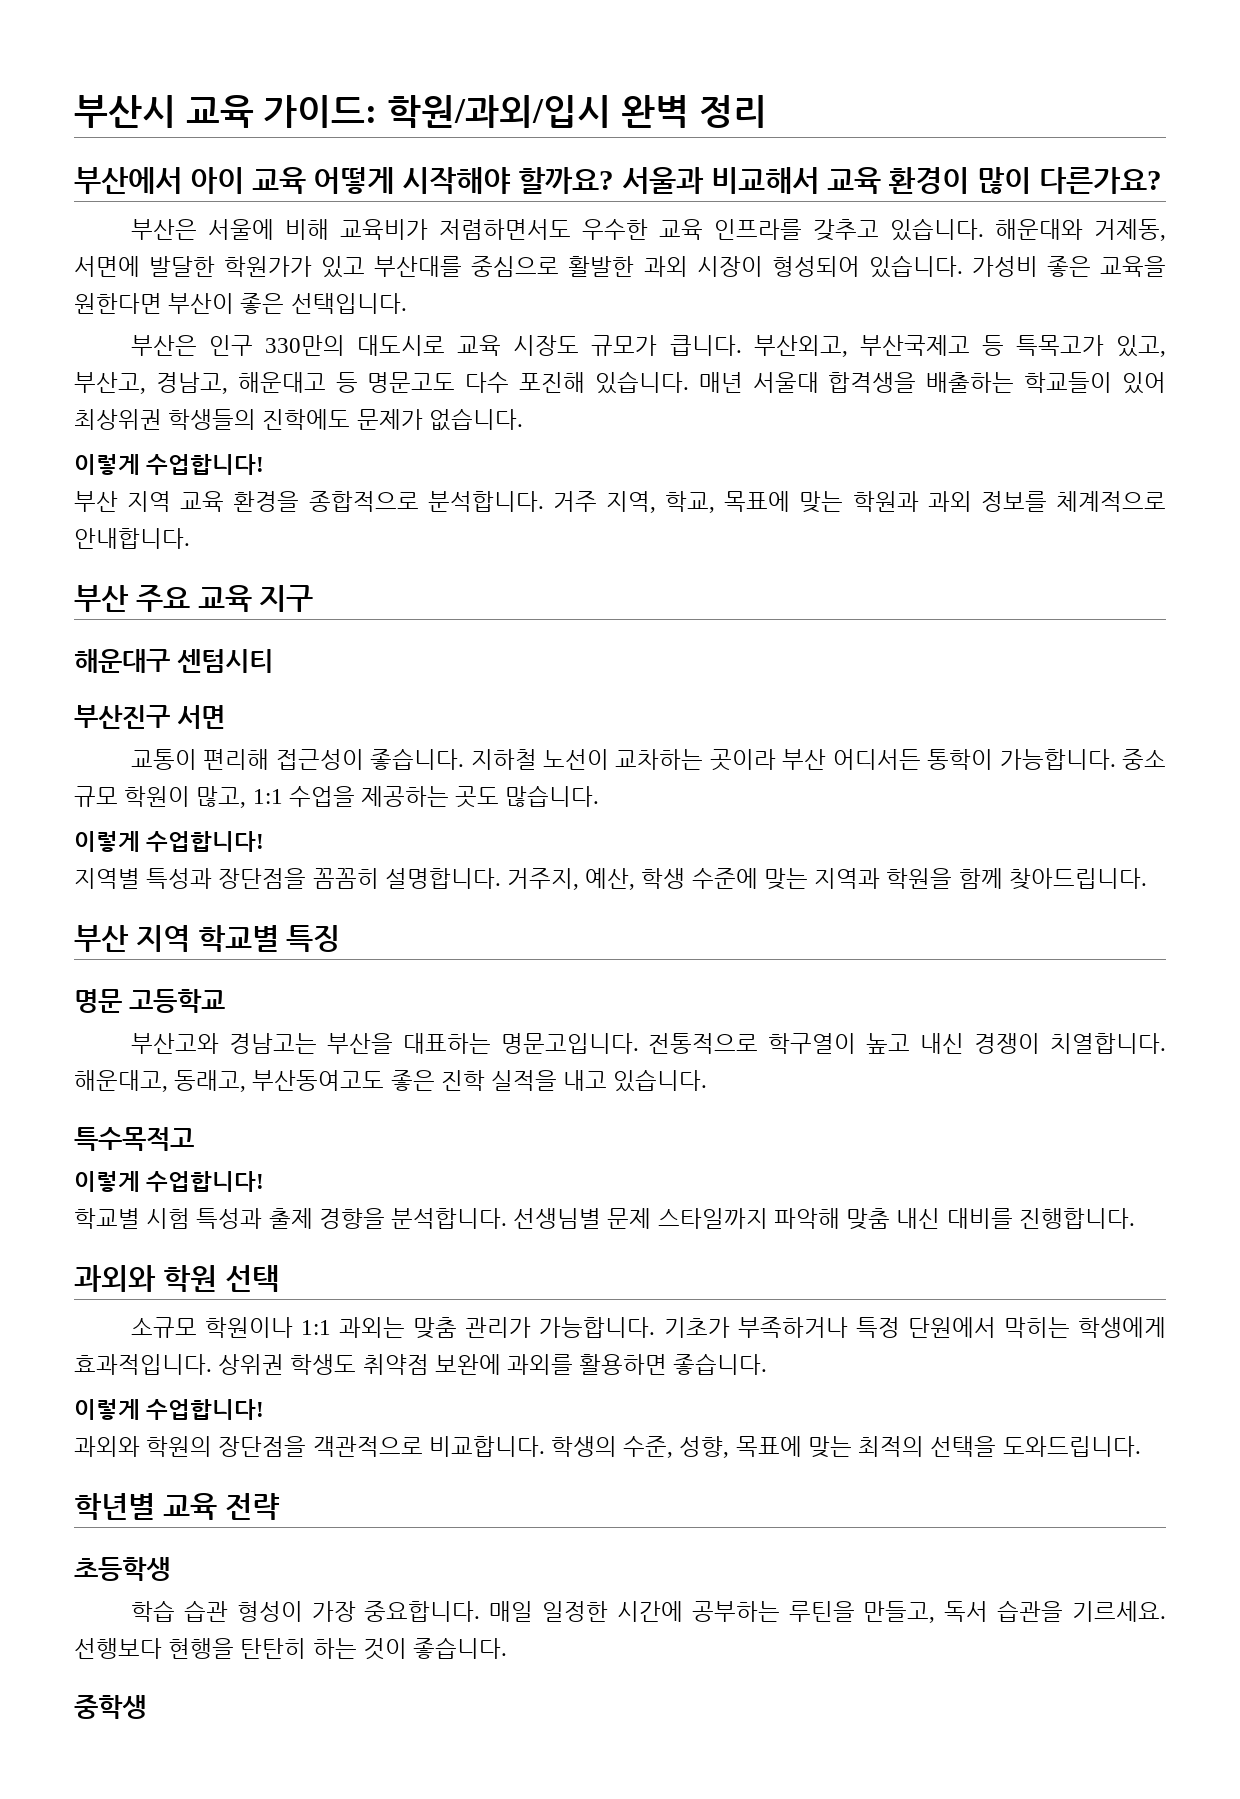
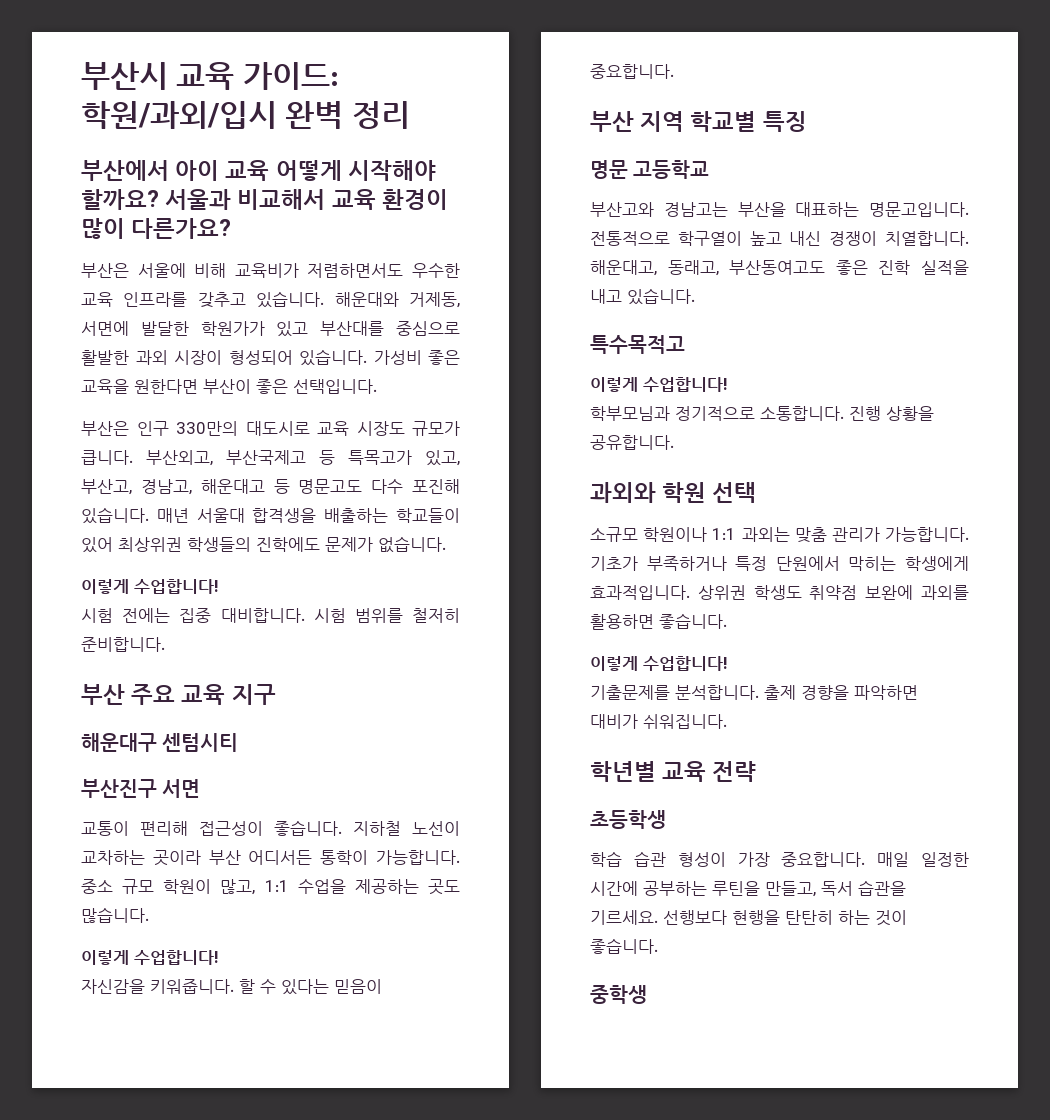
[74,491,1166,513] [74,528,190,549] 부산 지역 교육 환경을 종합적으로 분석합니다. 거주 지역, 학교, 목표에 맞는 학원과 과외 정보를 체계적으로 안내합니다. -> [81,608,460,623] [81,637,165,652] 시험 전에는 집중 대비합니다. 시험 범위를 철저히 준비합니다.
[74,868,1147,890] 지역별 특성과 장단점을 꼼꼼히 설명합니다. 거주지, 예산, 학생 수준에 맞는 지역과 학원을 함께 찾아드립니다. -> [81,979,382,995] [590,64,674,79] 자신감을 키워줍니다. 할 수 있다는 믿음이 중요합니다.
[74,1208,1135,1230] 학교별 시험 특성과 출제 경향을 분석합니다. 선생님별 문제 스타일까지 파악해 맞춤 내신 대비를 진행합니다. -> [590,406,934,421] [590,435,674,450] 학부모님과 정기적으로 소통합니다. 진행 상황을 공유합니다.
[74,1436,1141,1458] 과외와 학원의 장단점을 객관적으로 비교합니다. 학생의 수준, 성향, 목표에 맞는 최적의 선택을 도와드립니다. -> [590,685,918,700] [590,714,727,729] 기출문제를 분석합니다. 출제 경향을 파악하면 대비가 쉬워집니다.

